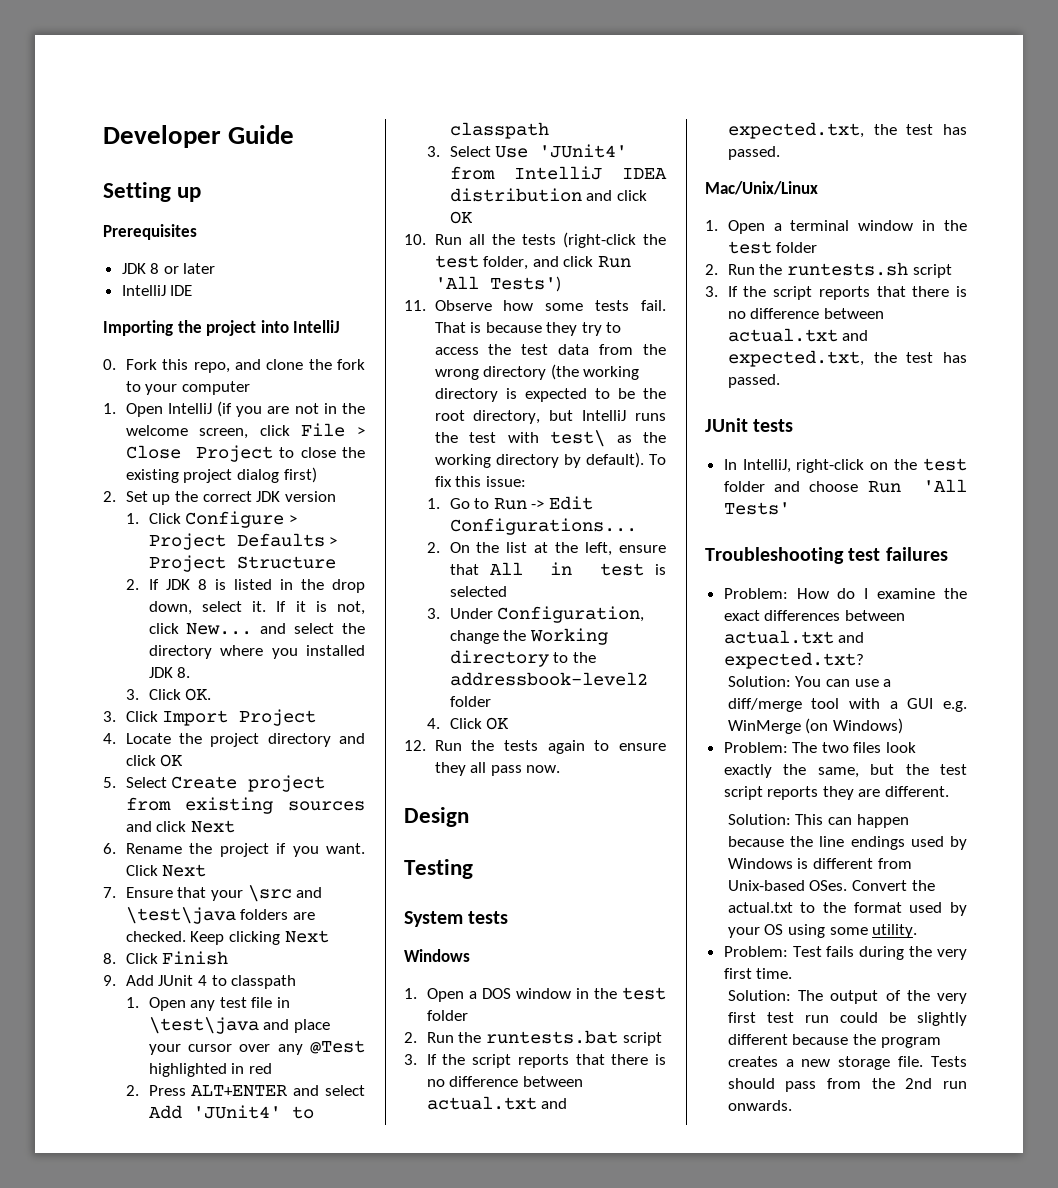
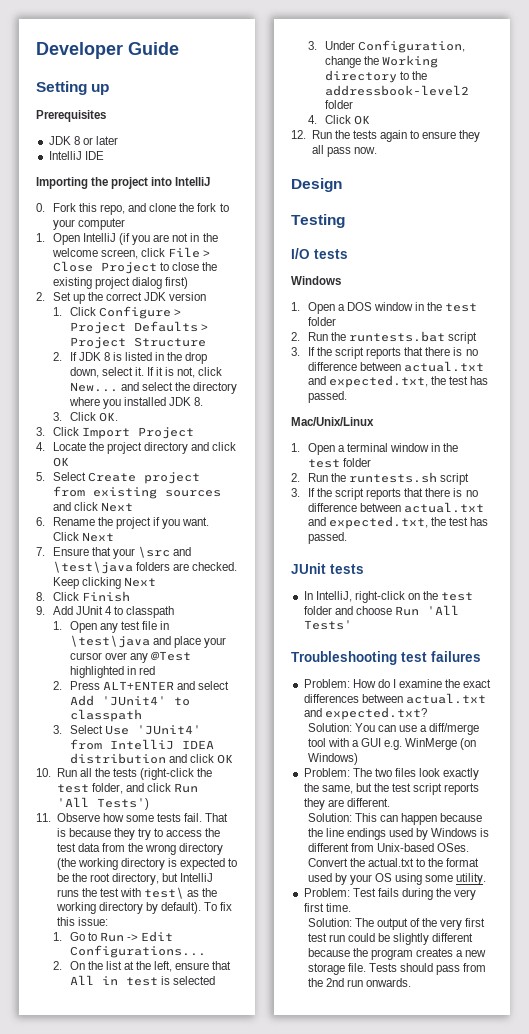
[404,911,463,927] System -> [291,248,310,259] I/O

